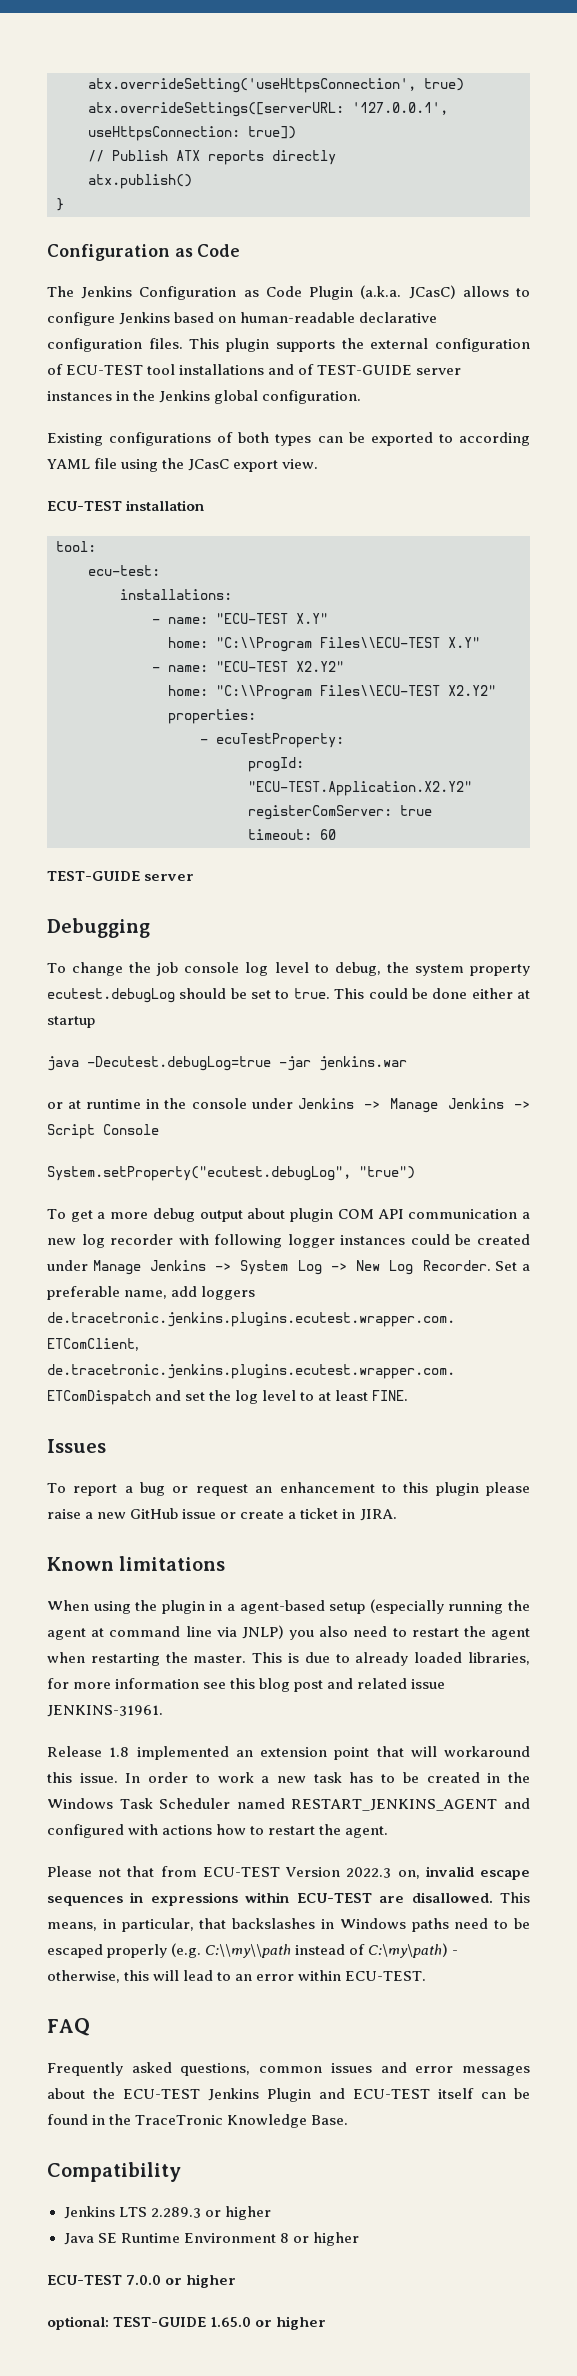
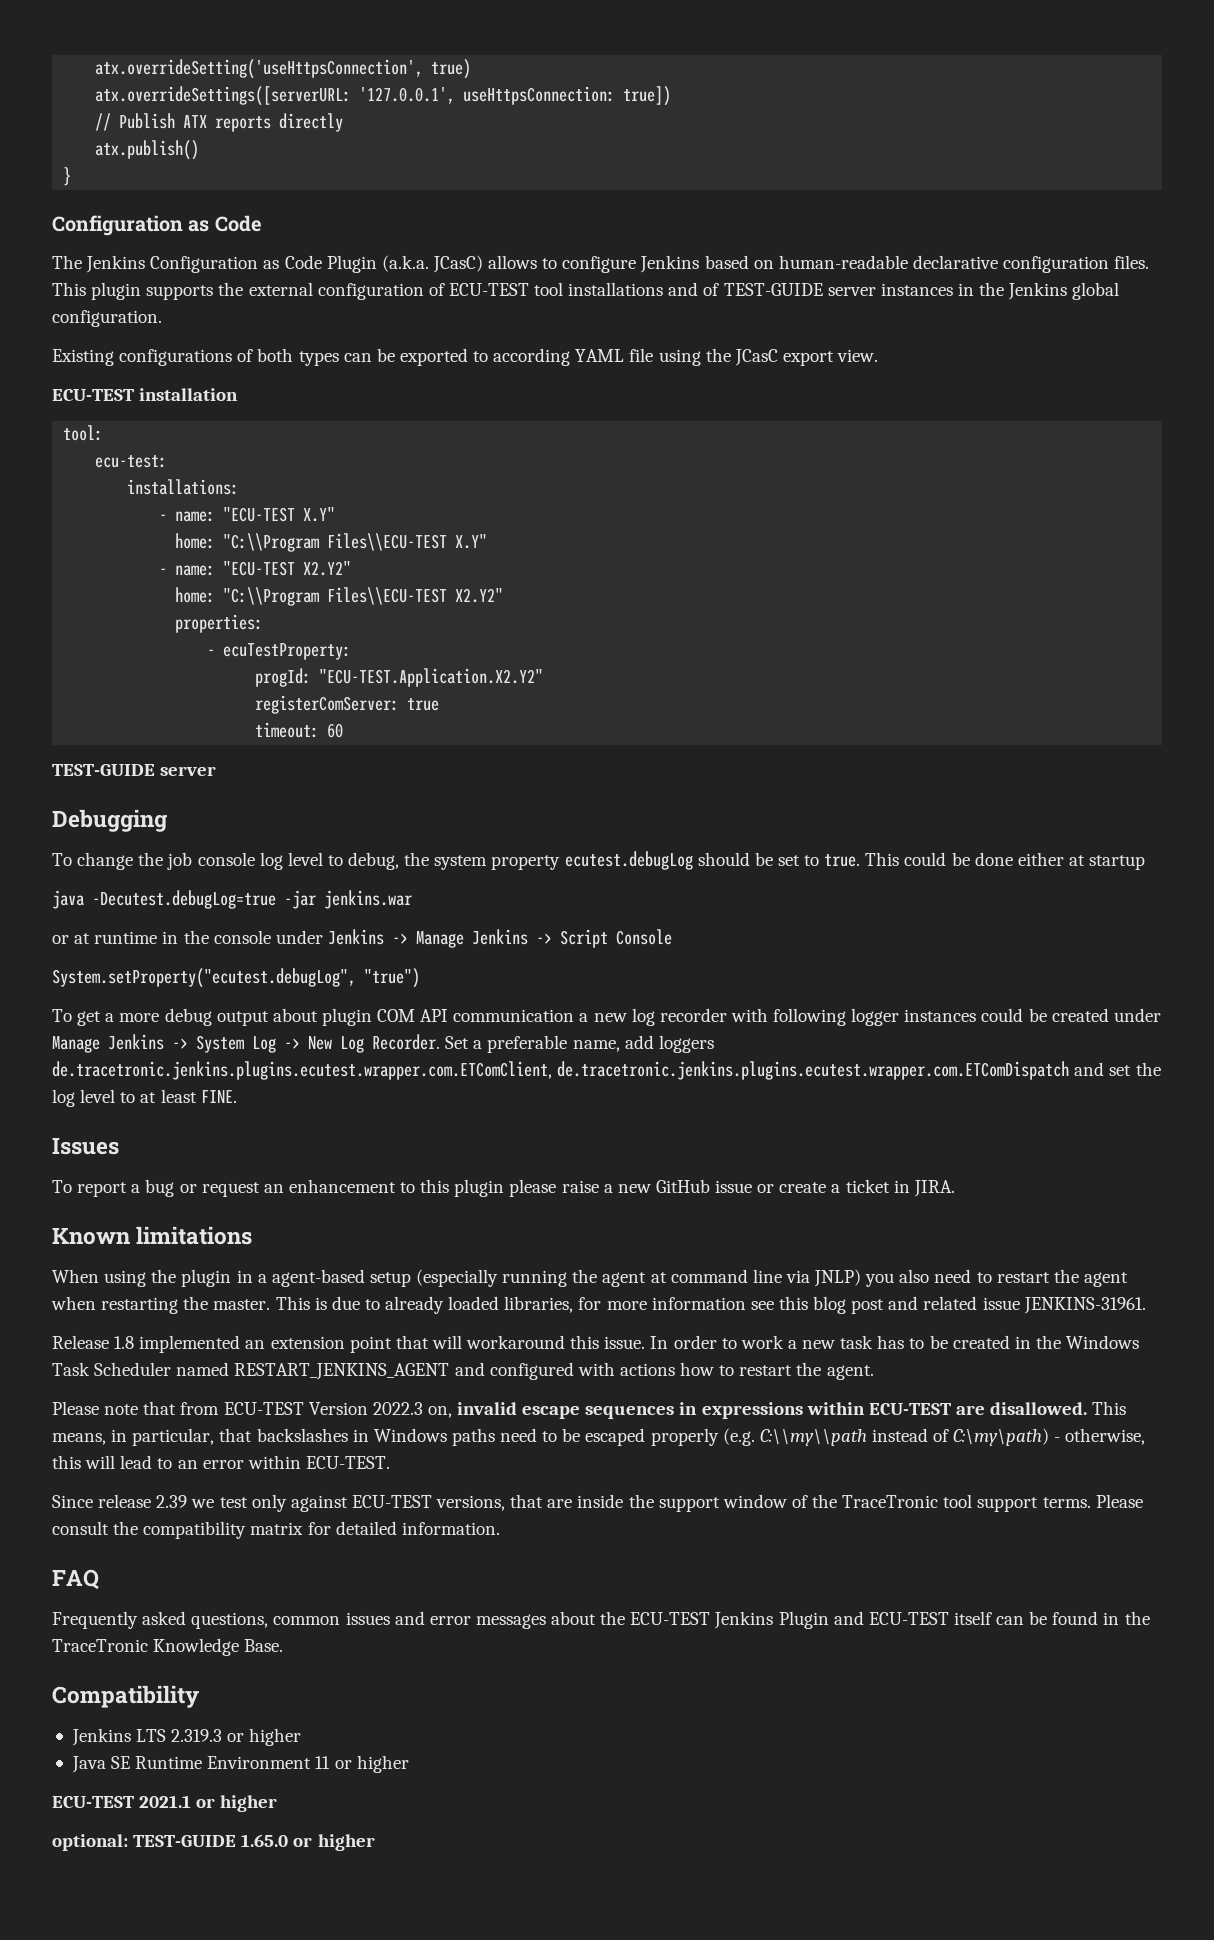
[98,1868,122,1877] not -> [104,1404,139,1415] note
(427, 1976) none -> [52,1494,1143,1512] [52,1521,500,1539] // Since release 2.39 we test only against ECU-TEST versions, that are inside the support window of the TraceTronic tool support terms. Please consult the compatibility matrix for detailed information.
[150,2207,201,2218] 2.289.3 -> [171,1729,223,1742] 2.319.3
[279,2233,289,2243] 8 -> [315,1756,331,1769] 11
[126,2275,162,2285] 7.0.0 -> [139,1795,192,1808] 2021.1

